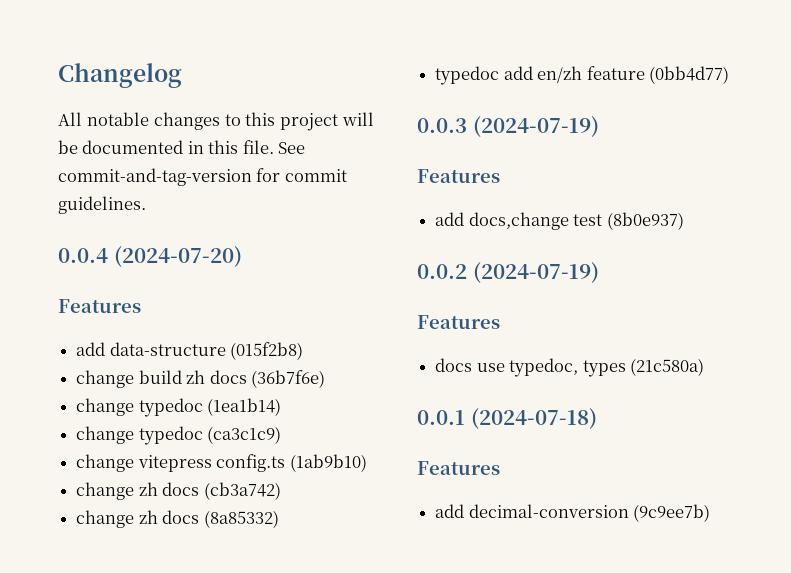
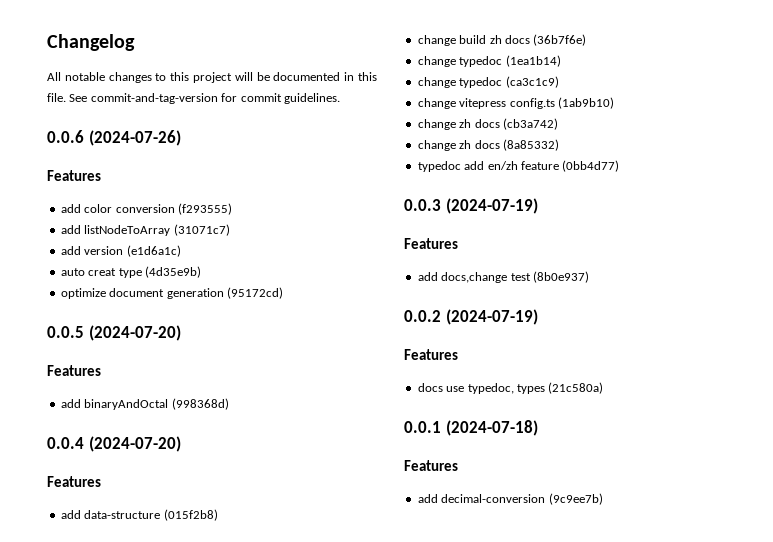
(146, 205) none -> [47,130,181,146] [47,170,101,181] [60,203,232,215] [60,224,230,236] [60,245,181,257] [60,266,201,278] [60,287,283,299] [47,325,181,341] [47,365,101,376] [60,398,229,410] // 0.0.6 (2024-07-26) // Features // add color conversion (f293555) // add listNodeToArray (31071c7) // add version (e1d6a1c) // auto creat type (4d35e9b) // optimize document generation (95172cd) // 0.0.5 (2024-07-20) // Features // add binaryAndOctal (998368d)

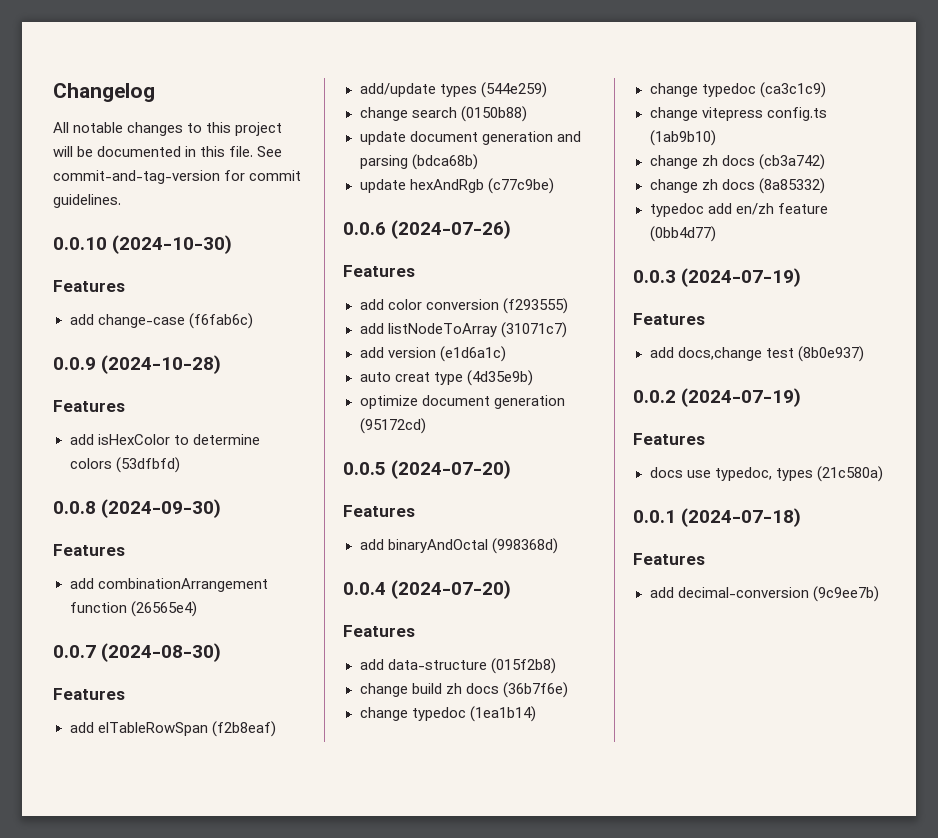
(340, 98) none -> [53,235,233,254] [53,280,125,292] [69,313,253,329] [53,355,222,374] [53,400,125,412] [69,434,260,445] [69,457,180,473] [53,499,222,518] [53,544,125,556] [69,578,268,592] [69,601,197,617] [53,643,222,662] [53,688,125,700] [69,721,276,737] [359,82,547,98] [359,106,527,122] [359,131,581,145] [359,154,478,170] [359,178,554,194] // 0.0.10 (2024-10-30) // Features // add change-case (f6fab6c) // 0.0.9 (2024-10-28) // Features // add isHexColor to determine colors (53dfbfd) // 0.0.8 (2024-09-30) // Features // add combinationArrangement function (26565e4) // 0.0.7 (2024-08-30) // Features // add elTableRowSpan (f2b8eaf) // add/update types (544e259) // change search (0150b88) // update document generation and parsing (bdca68b) // update hexAndRgb (c77c9be)

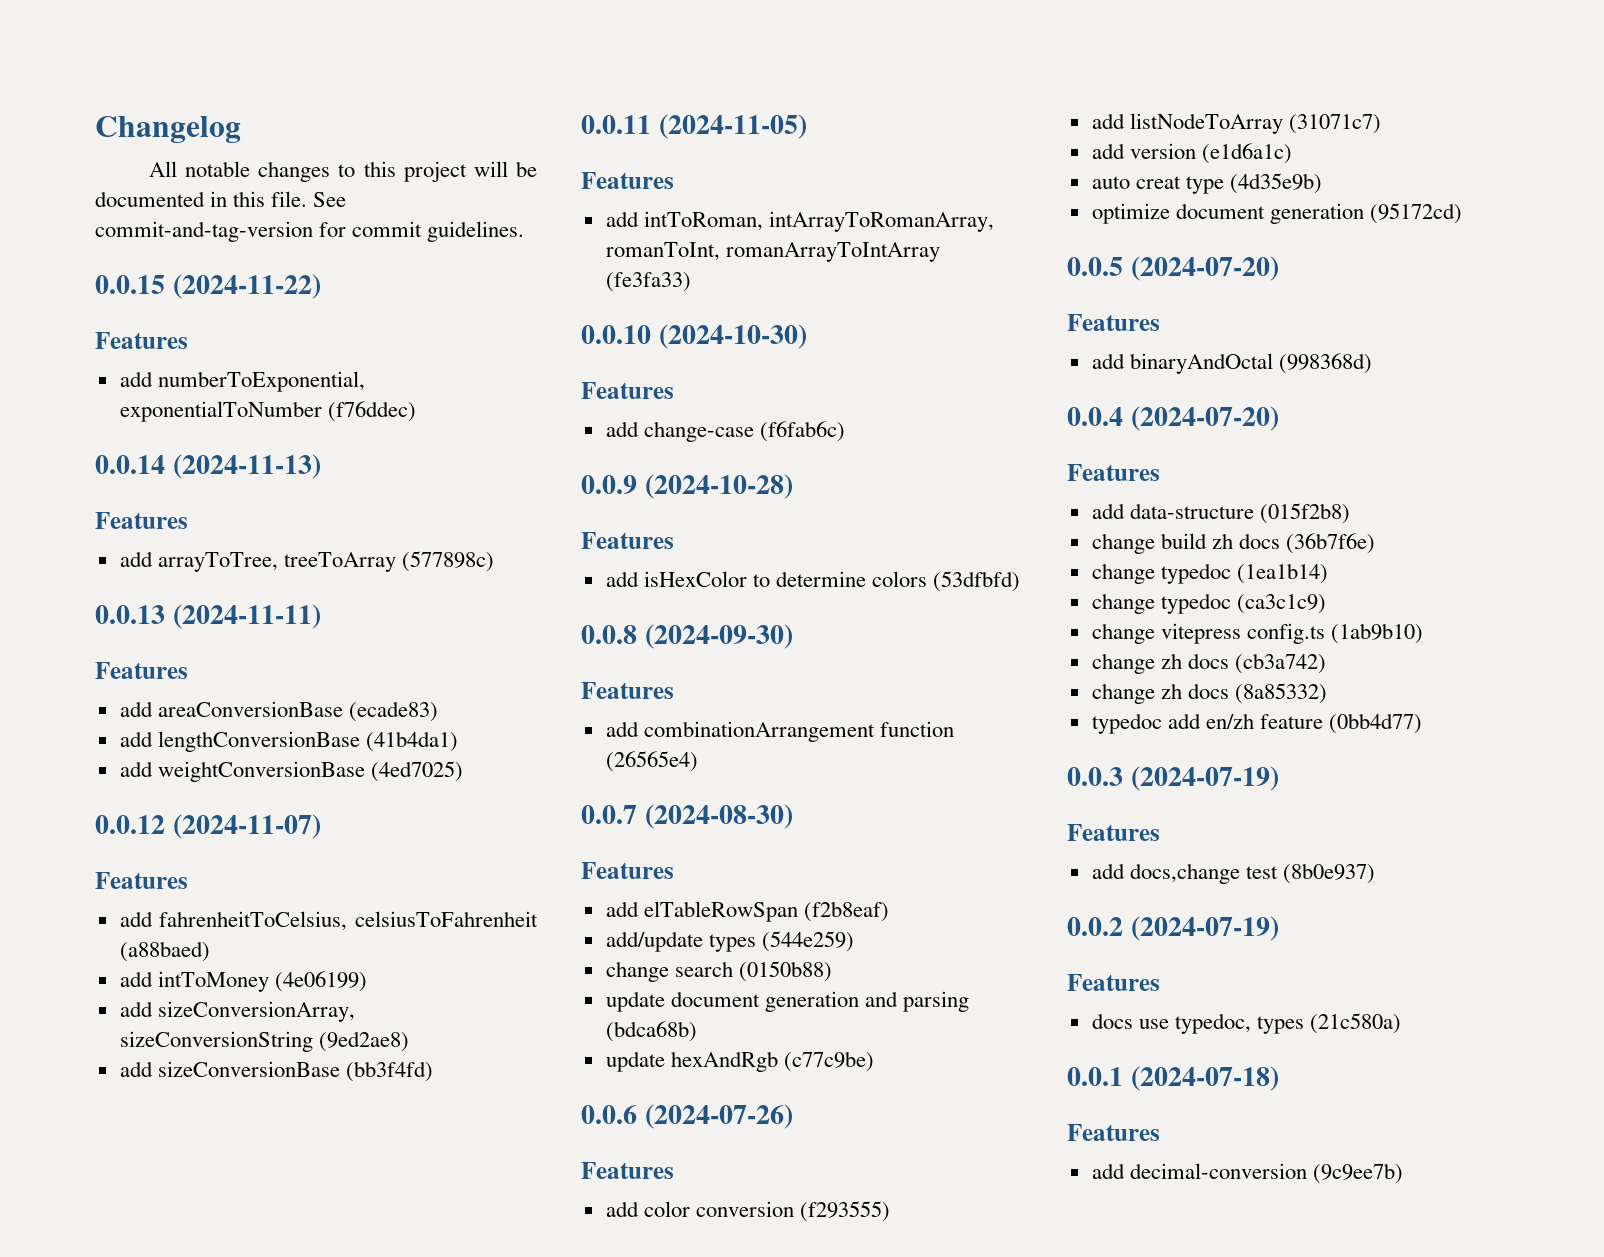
(121, 201) none -> [95,274,321,299] [95,332,188,349] [119,371,365,392] [119,401,416,422] [95,454,321,479] [95,512,188,529] [119,551,494,572] [95,604,321,629] [95,662,188,679] [119,701,438,722] [119,731,458,752] [119,761,463,782] [95,814,321,839] [95,872,188,889] [119,911,538,931] [119,941,210,962] [119,971,367,992] [119,1001,355,1022] [119,1031,409,1052] [119,1061,433,1082] [581,114,807,139] [581,172,674,189] [605,211,994,232] [605,242,940,262] [605,272,691,292] // 0.0.15 (2024-11-22) // Features // add numberToExponential, exponentialToNumber (f76ddec) // 0.0.14 (2024-11-13) // Features // add arrayToTree, treeToArray (577898c) // 0.0.13 (2024-11-11) // Features // add areaConversionBase (ecade83) // add lengthConversionBase (41b4da1) // add weightConversionBase (4ed7025) // 0.0.12 (2024-11-07) // Features // add fahrenheitToCelsius, celsiusToFahrenheit (a88baed) // add intToMoney (4e06199) // add sizeConversionArray, sizeConversionString (9ed2ae8) // add sizeConversionBase (bb3f4fd) // 0.0.11 (2024-11-05) // Features // add intToRoman, intArrayToRomanArray, romanToInt, romanArrayToIntArray (fe3fa33)

